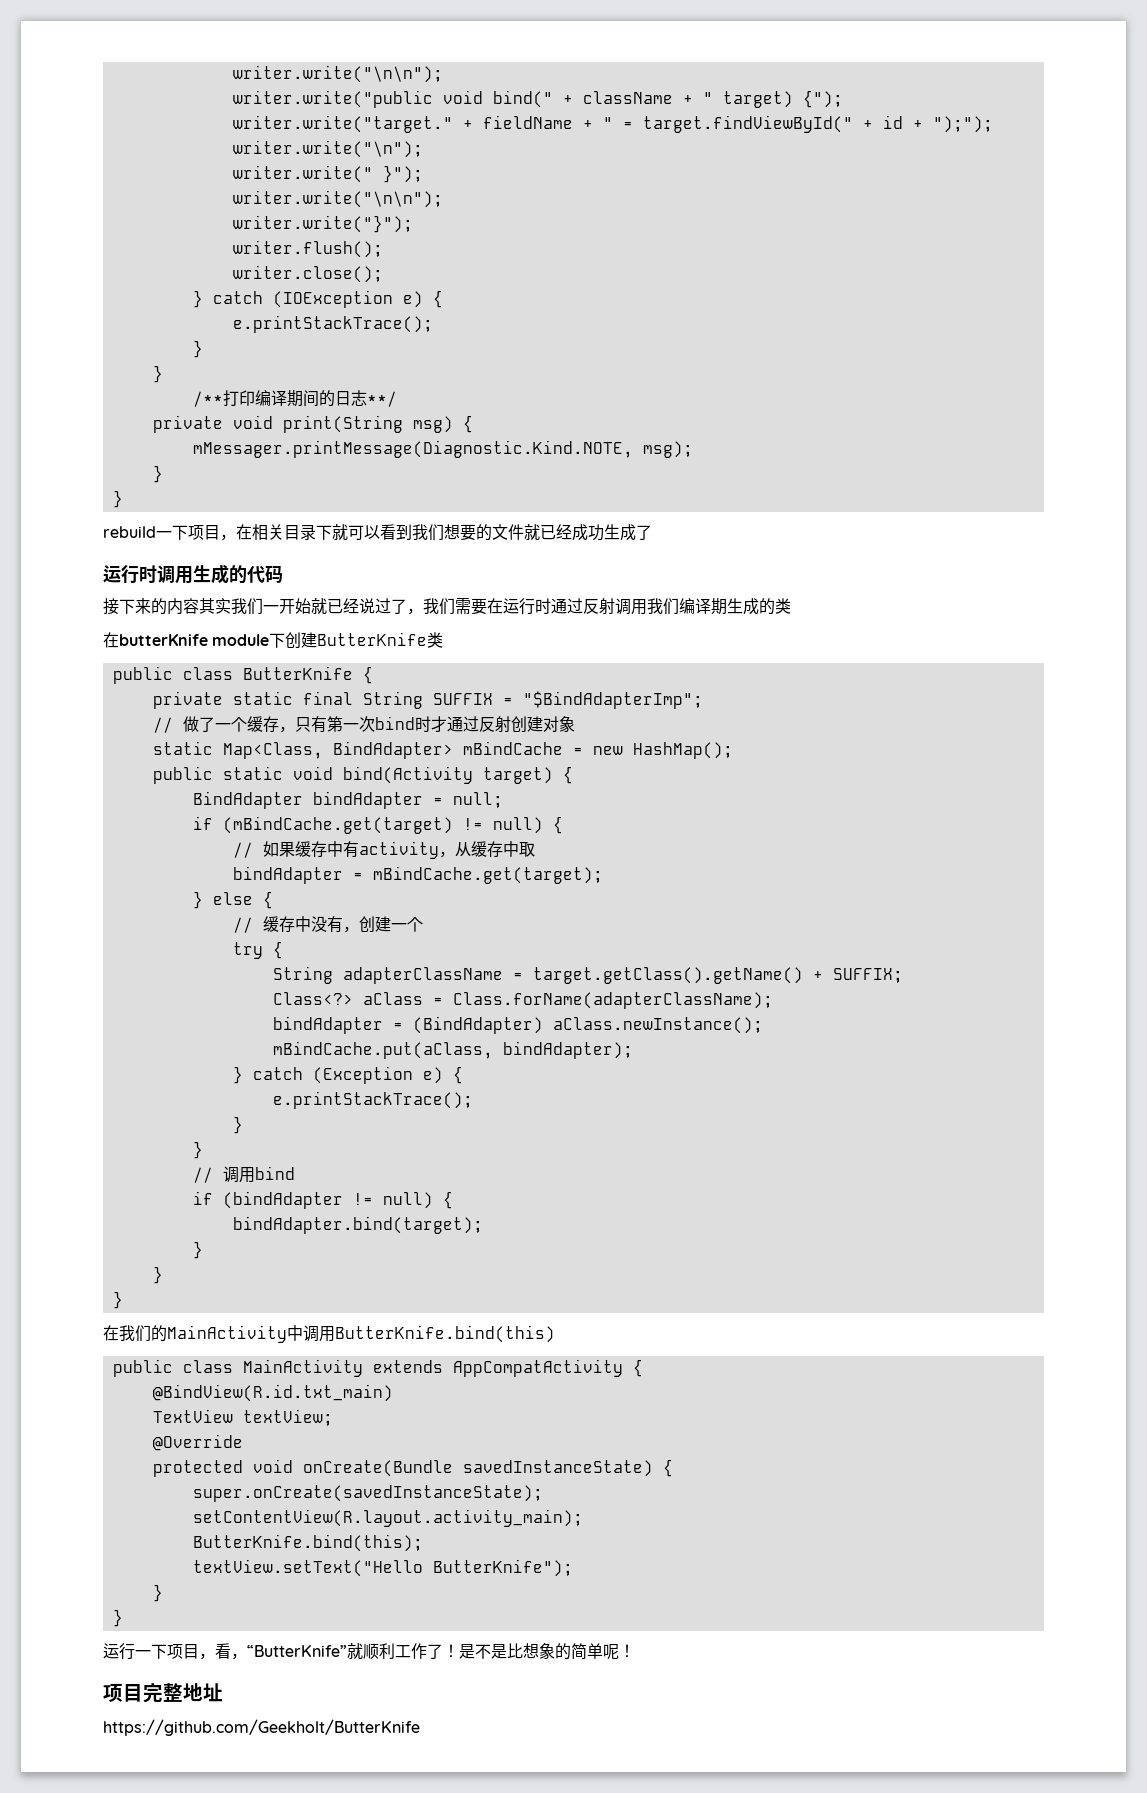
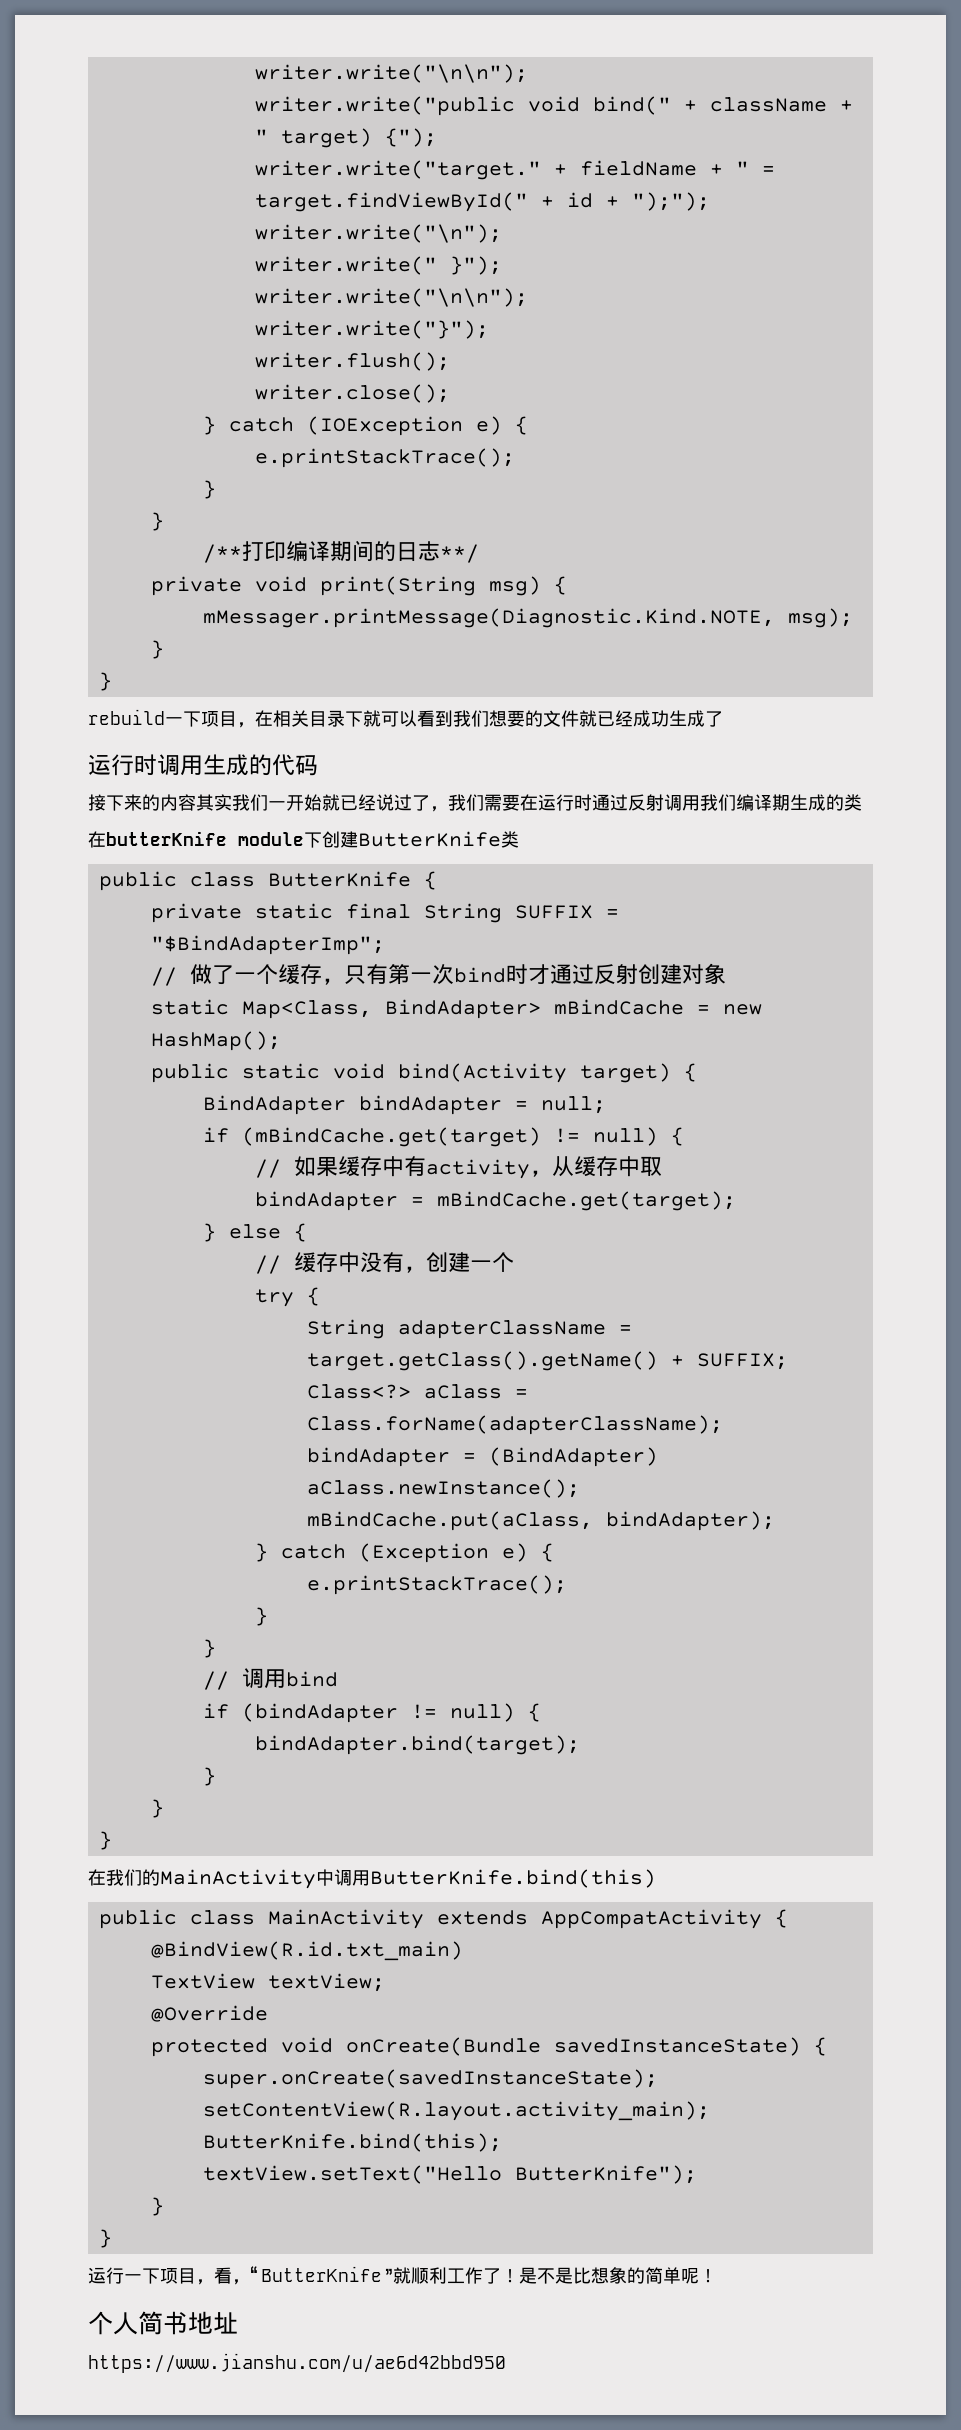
[103,1683,183,1703] 项目完整 -> [88,2311,188,2335] 个人简书
[103,1719,420,1736] https://github.com/Geekholt/ButterKnife -> [88,2353,506,2373] https://www.jianshu.com/u/ae6d42bbd950

